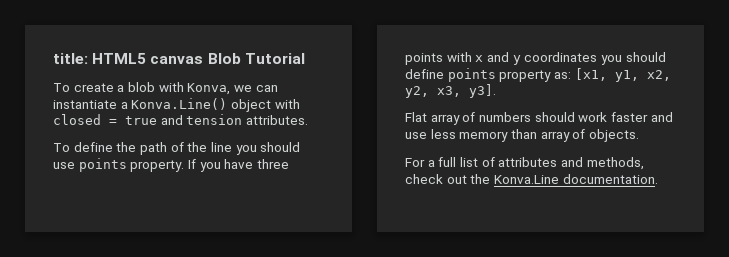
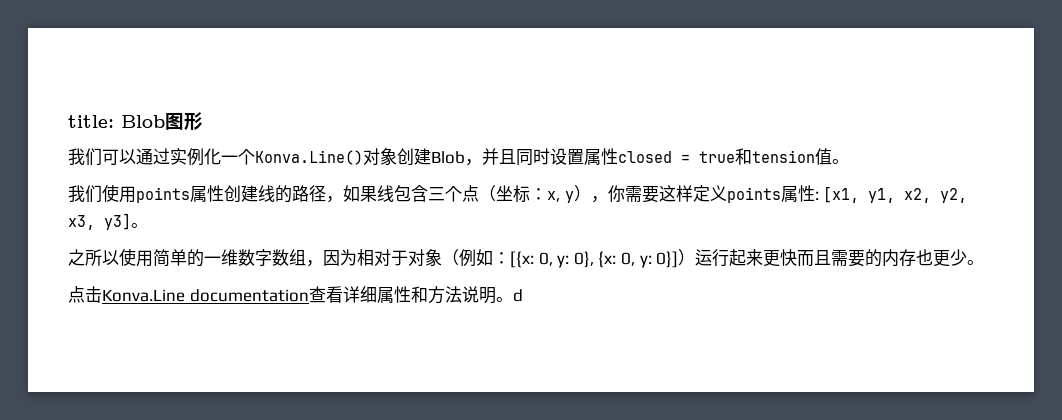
[92,53,305,64] [53,82,278,95] [53,98,300,112] [53,114,308,125] [53,142,301,155] [53,158,289,172] [405,52,666,65] [405,68,571,82] HTML5 canvas Blob Tutorial // To create a blob with Konva, we can instantiate a Konva.Line() object with closed = true and tension attributes. // To define the path of the line you should use points property. If you have three points with x and y coordinates you should define points property as: -> [121,112,203,131] [68,148,849,166] [68,184,819,203] Blob图形 // 我们可以通过实例化一个Konva.Line()对象创建Blob，并且同时设置属性closed = true和tension值。 // 我们使用points属性创建线的路径，如果线包含三个点（坐标：x, y），你需要这样定义points属性:
[469,84,496,98] [405,112,673,125] [405,129,639,142] [405,157,644,170] [405,174,658,184] y3]. // Flat array of numbers should work faster and use less memory than array of objects. // For a full list of attributes and methods, check out the Konva.Line documentation. -> [104,213,148,230] [68,248,985,268] [68,286,523,304] y3]。 // 之所以使用简单的一维数字数组，因为相对于对象（例如：[{x: 0, y: 0}, {x: 0, y: 0}]）运行起来更快而且需要的内存也更少。 // 点击Konva.Line documentation查看详细属性和方法说明。d

